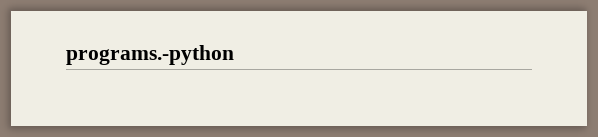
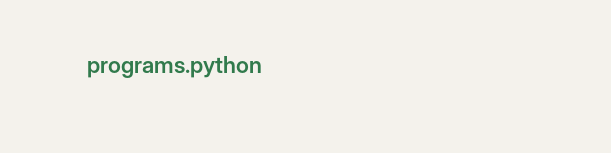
[66,45,234,65] programs.-python -> [87,56,262,78] programs.python

